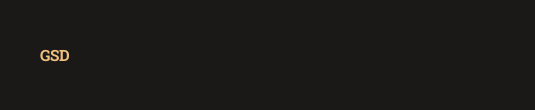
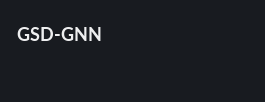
[40,49,70,62] GSD -> [17,27,102,41] GSD-GNN

